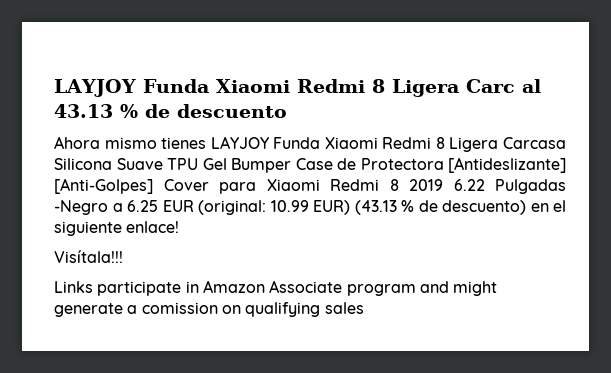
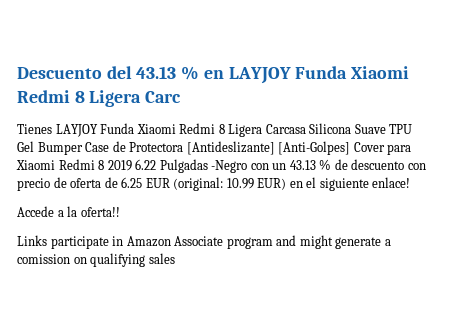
(54, 88) none -> [17,66,224,80] Descuento del 43.13 % en
[521,79,541,93] [54,104,287,118] [54,136,207,149] al 43.13 % de descuento // Ahora mismo tienes -> [17,124,52,134] // Tienes
[112,203,123,212] a -> [250,159,426,170] [17,177,118,191] con un 43.13 % de descuento con precio de oferta de
[354,200,526,215] (43.13 % de descuento) -> (287, 184) none
[54,250,123,263] Visítala!!! -> [17,206,120,217] Accede a la oferta!!

